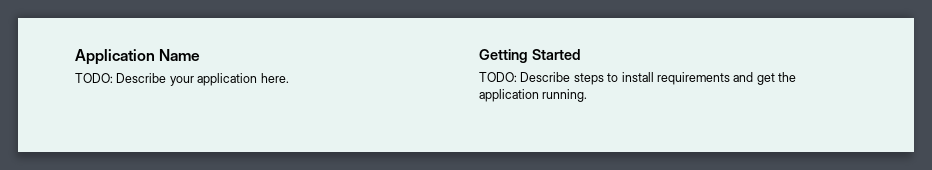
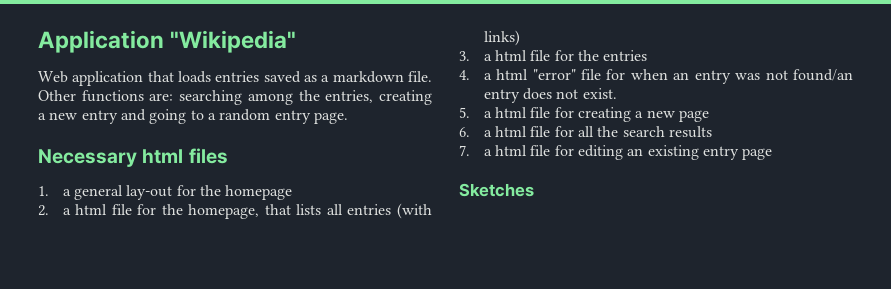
[159,49,201,61] [75,73,289,86] [479,49,581,63] [479,72,796,85] [479,89,588,102] Name // TODO: Describe your application here. // Getting Started // TODO: Describe steps to install requirements and get the application running. -> [170,30,297,53] [38,71,432,86] [38,90,433,105] [38,109,348,124] [38,148,228,167] [38,185,293,200] [38,203,432,219] [483,30,520,46] [459,50,648,61] [459,69,853,84] [483,88,617,103] [459,107,709,122] [459,126,712,138] [459,145,773,160] [459,183,534,197] "Wikipedia" // Web application that loads entries saved as a markdown file. Other functions are: searching among the entries, creating a new entry and going to a random entry page. // Necessary html files // 1. a general lay-out for the homepage // 2. a html file for the homepage, that lists all entries (with links) // 3. a html file for the entries // 4. a html "error" file for when an entry was not found/an entry does not exist. // 5. a html file for creating a new page // 6. a html file for all the search results // 7. a html file for editing an existing entry page // Sketches

